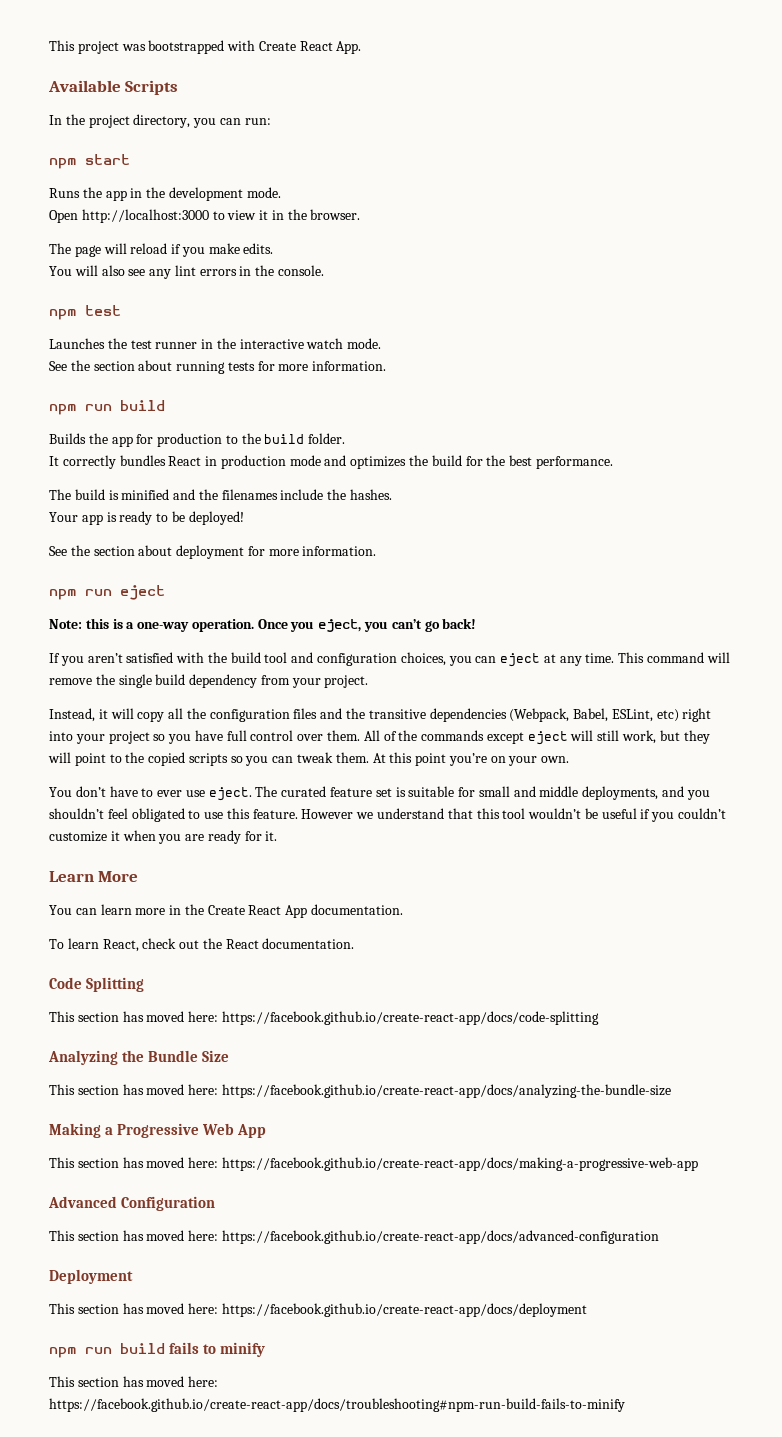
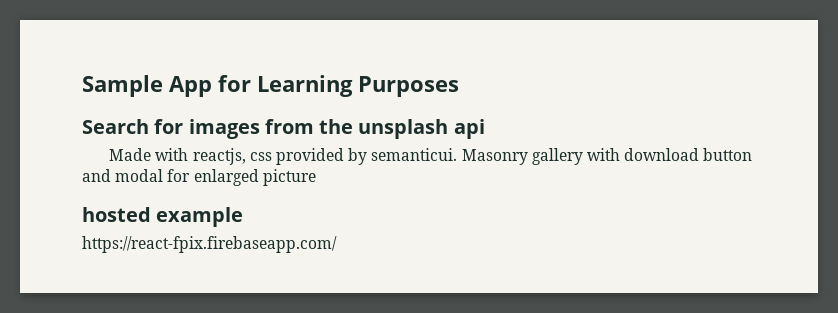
[49,40,362,54] [48,80,179,95] [49,114,271,128] [49,154,130,169] [49,187,281,201] [49,209,361,223] [49,243,274,257] [49,265,325,279] [49,305,121,320] [49,338,382,349] [49,360,387,374] [49,400,165,415] [49,433,346,447] [49,455,613,469] [49,489,393,500] [49,511,244,525] [49,545,377,559] [49,585,165,600] [49,618,477,632] [49,652,730,667] [49,674,369,688] [49,708,712,722] [49,730,710,745] [48,752,570,766] [49,786,710,801] [49,808,727,822] [49,830,278,844] [49,871,139,882] [49,904,404,918] [49,938,355,952] [49,977,145,992] [49,1011,599,1025] [48,1050,230,1065] [49,1084,671,1098] [49,1123,267,1138] [49,1157,698,1171] [48,1196,216,1211] [49,1230,659,1244] [49,1269,133,1284] [49,1303,587,1317] [49,1342,266,1358] [49,1376,219,1387] [49,1398,625,1412] This project was bootstrapped with Create React App. // Available Scripts // In the project directory, you can run: // npm start // Runs the app in the development mode. // Open http://localhost:3000 to view it in the browser. // The page will reload if you make edits. // You will also see any lint errors in the console. // npm test // Launches the test runner in the interactive watch mode. // See the section about running tests for more information. // npm run build // Builds the app for production to the build folder. // It correctly bundles React in production mode and optimizes the build for the best performance. // The build is minified and the filenames include the hashes. // Your app is ready to be deployed! // See the section about deployment for more information. // npm run eject // Note: this is a one-way operation. Once you eject, you can’t go back! // If you aren’t satisfied with the build tool and configuration choices, you can eject at any time. This command will remove the single build dependency from your project. // Instead, it will copy all the configuration files and the transitive dependencies (Webpack, Babel, ESLint, etc) right into your project so you have full control over them. All of the commands except eject will still work, but they will point to the copied scripts so you can tweak them. At this point you’re on your own. // You don’t have to ever use eject. The curated feature set is suitable for small and middle deployments, and you shouldn’t feel obligated to use this feature. However we understand that this tool wouldn’t be useful if you couldn’t customize it when you are ready for it. // Learn More // You can learn more in the Create React App documentation. // To learn React, check out the React documentation. // Code Splitting // This section has moved here: https://facebook.github.io/create-react-app/docs/code-splitting // Analyzing the Bundle Size // This section has moved here: https://facebook.github.io/create-react-app/docs/analyzing-the-bundle-size // Making a Progressive Web App // This section has moved here: https://facebook.github.io/create-react-app/docs/making-a-progressive-web-app // Advanced Configuration // This section has moved here: https://facebook.github.io/create-react-app/docs/advanced-configuration // Deployment // This section has moved here: https://facebook.github.io/create-react-app/docs/deployment // npm run build fails to minify // This section has moved here: https://facebook.github.io/create-react-app/docs/troubleshooting#npm-run-build-fails-to-minify -> [82,75,459,97] [82,119,485,139] [109,148,753,165] [82,169,316,186] [82,207,244,227] [82,236,337,253] Sample App for Learning Purposes // Search for images from the unsplash api // Made with reactjs, css provided by semanticui. Masonry gallery with download button and modal for enlarged picture // hosted example // https://react-fpix.firebaseapp.com/

